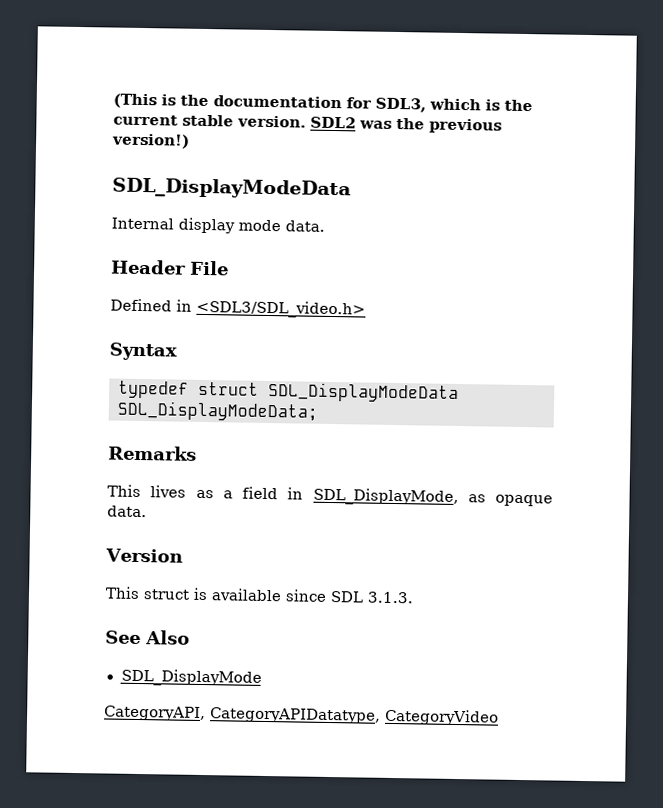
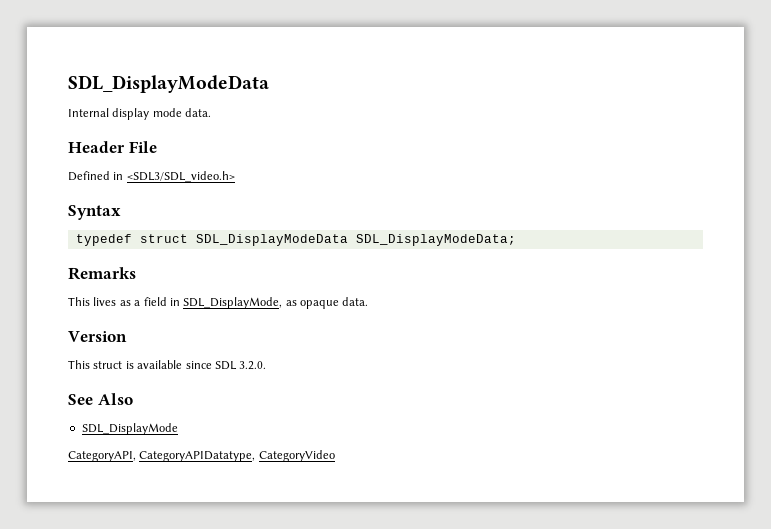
[113,93,533,113] [113,114,502,134] [112,133,190,149] (This is the documentation for SDL3, which is the current stable version. SDL2 was the previous version!) // -> (68, 84) none
[367,591,414,604] 3.1.3. -> [239,361,267,370] 3.2.0.

